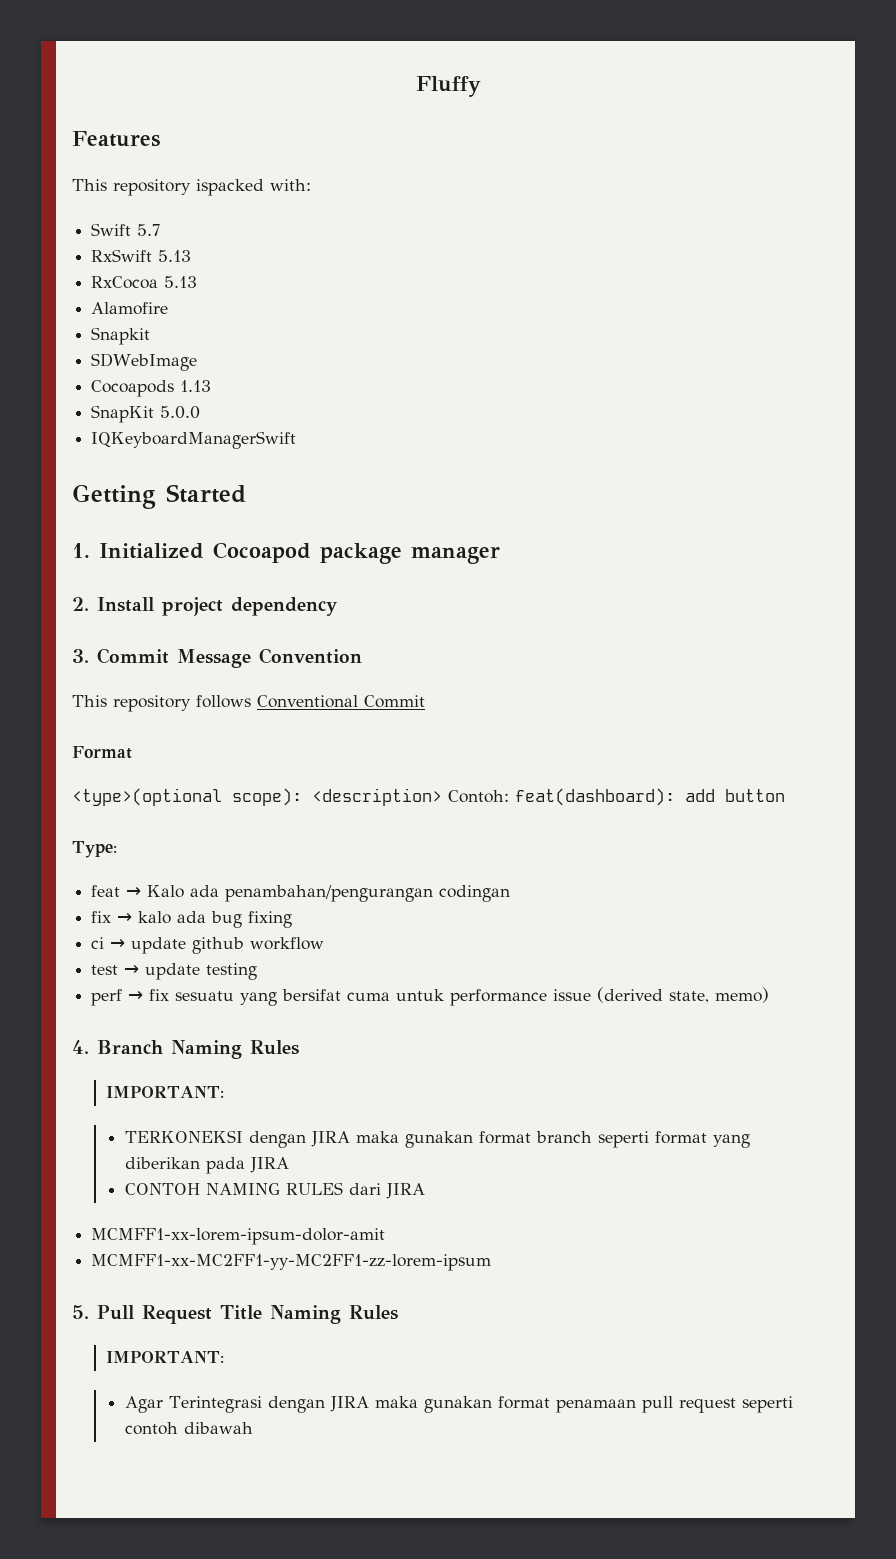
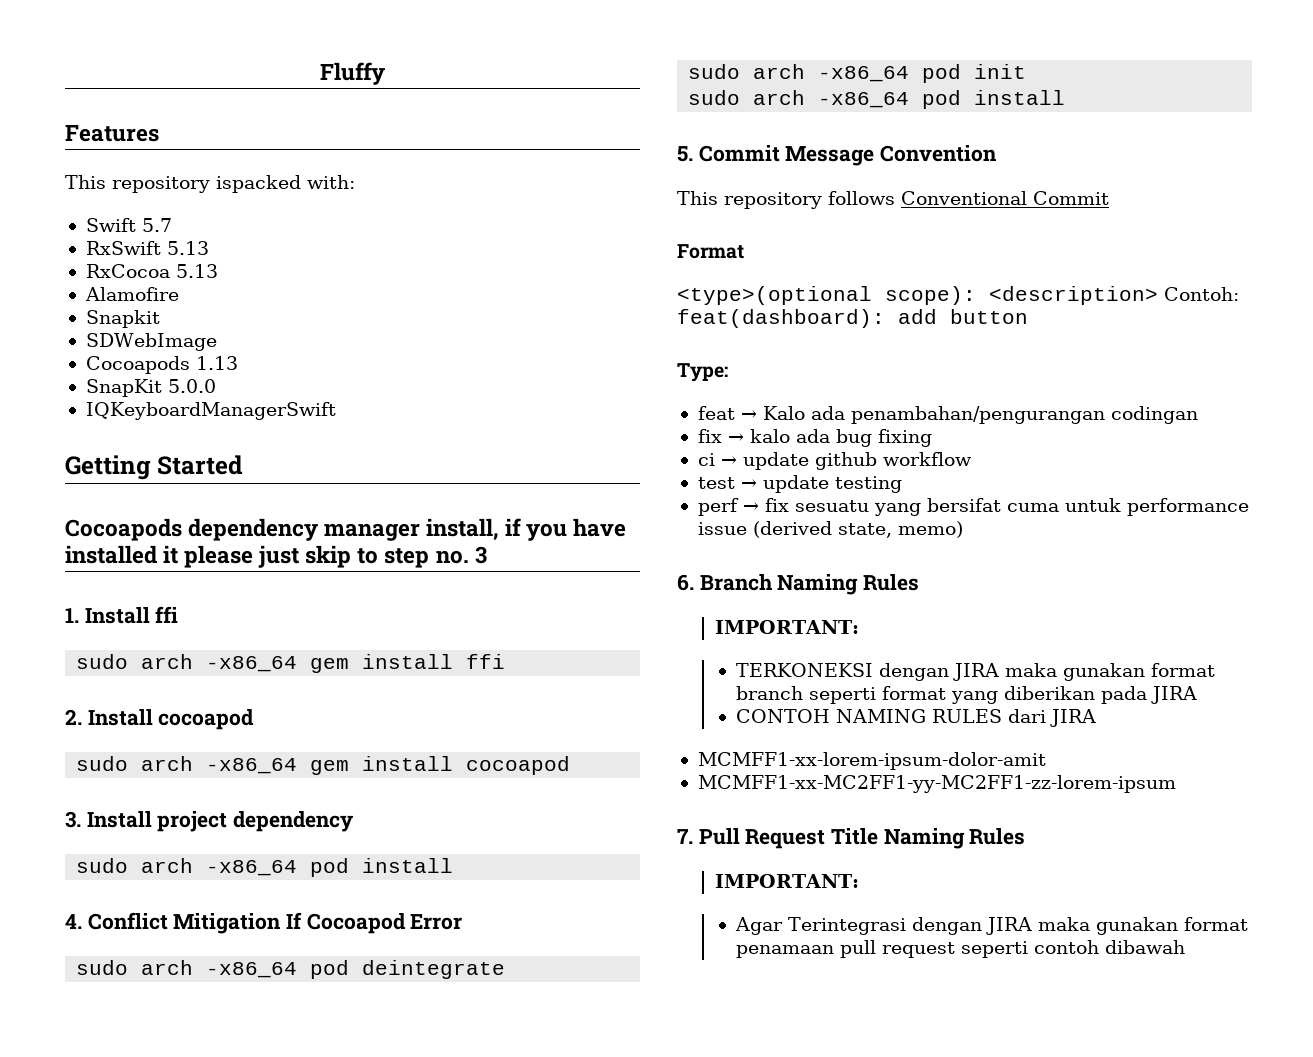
[72,542,500,564] [72,597,338,616] [72,649,89,663] 1. Initialized Cocoapod package manager // 2. Install project dependency // 3. -> [65,518,627,541] [65,545,487,568] [65,606,179,624] [76,654,506,673] [65,709,255,730] [76,756,571,775] [65,811,355,832] [76,858,454,877] [65,912,463,934] [76,960,506,979] [688,64,1027,83] [688,90,1066,109] [677,146,693,162] Cocoapods dependency manager install, if you have installed it please just skip to step no. 3 // 1. Install ffi // sudo arch -x86_64 gem install ffi // 2. Install cocoapod // sudo arch -x86_64 gem install cocoapod // 3. Install project dependency // sudo arch -x86_64 pod install // 4. Conflict Mitigation If Cocoapod Error // sudo arch -x86_64 pod deintegrate // sudo arch -x86_64 pod init // sudo arch -x86_64 pod install // 5.
[72,1040,89,1054] 4. -> [677,574,694,591] 6.
[72,1305,89,1319] 5. -> [677,829,693,844] 7.

